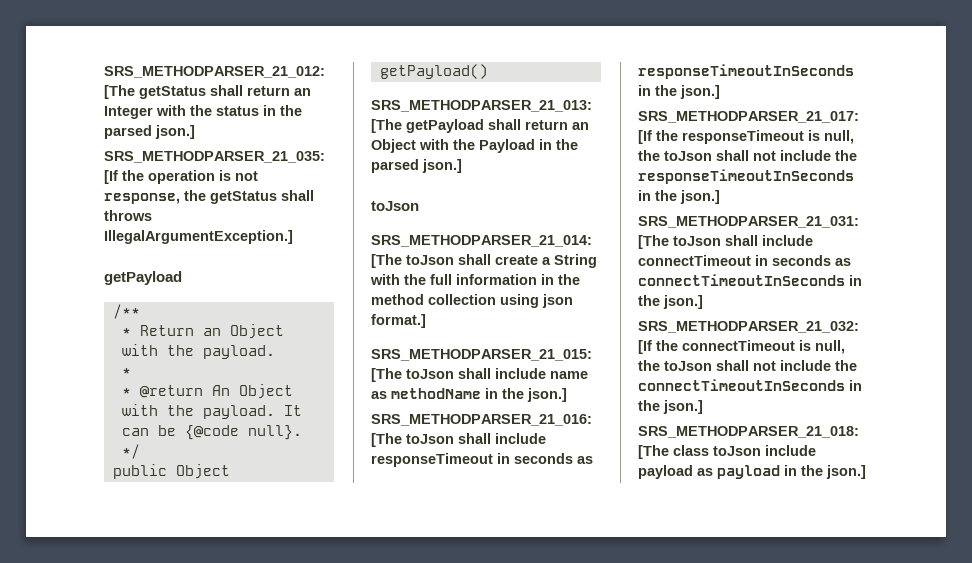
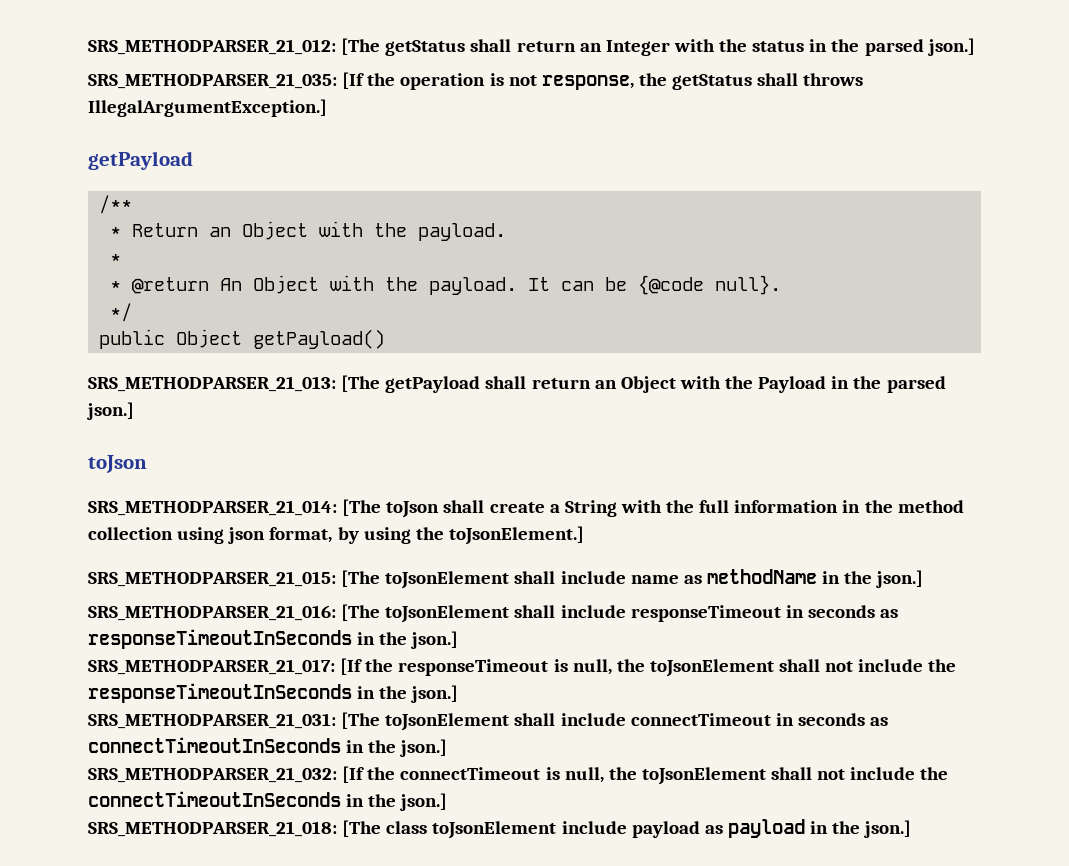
[371,314,426,328] format.] -> [269,526,584,545] format, by using the toJsonElement.]
[406,369,454,379] toJson -> [385,571,510,589] toJsonElement
[406,434,454,444] toJson -> [385,605,510,623] toJsonElement
[664,151,712,161] toJson -> [649,659,774,677] toJsonElement
[673,236,721,246] toJson -> [385,713,510,731] toJsonElement
[664,361,712,371] toJson -> [641,767,766,785] toJsonElement
[713,446,761,456] toJson -> [432,821,557,839] toJsonElement

